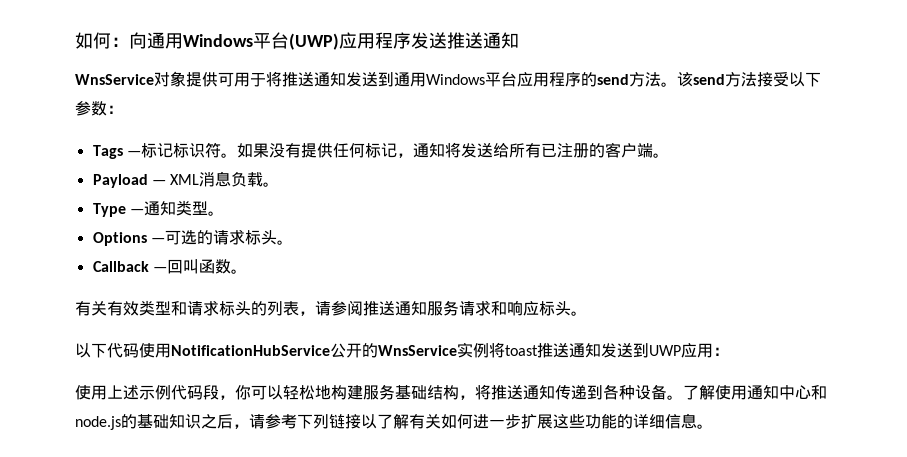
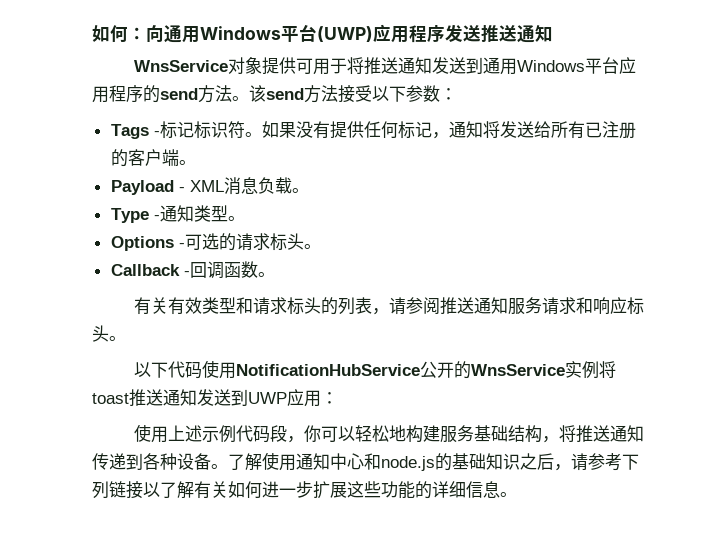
[126,151,141,156] — -> [153,131,160,136] -
[151,180,166,185] — -> [178,187,185,192] -
[129,209,144,214] — -> [153,215,160,220] -
[150,238,165,243] — -> [178,243,185,248] -
[152,259,199,274] —回叫 -> [183,261,224,279] -回调

